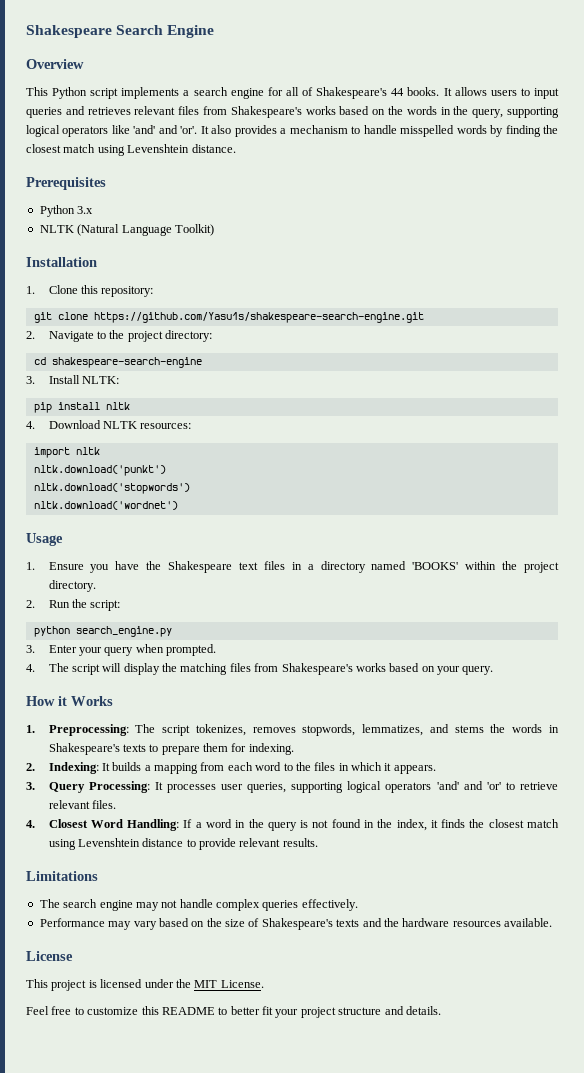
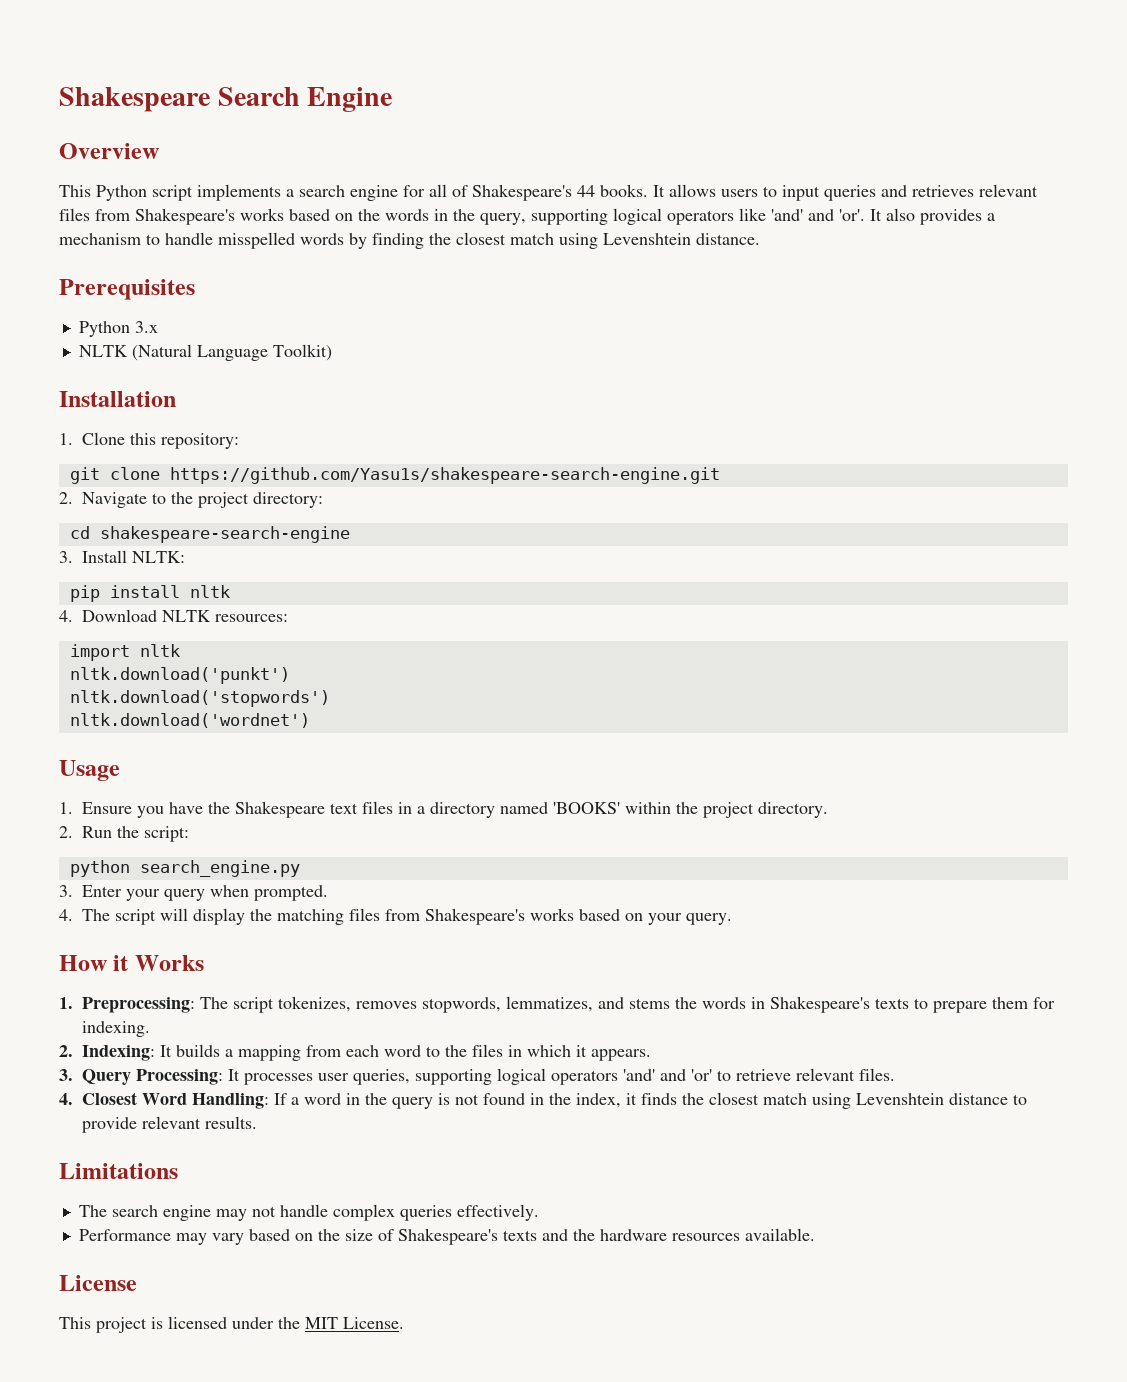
[26,1006,441,1018] // Feel free to customize this README to better fit your project structure and details. -> (404, 1323) none

